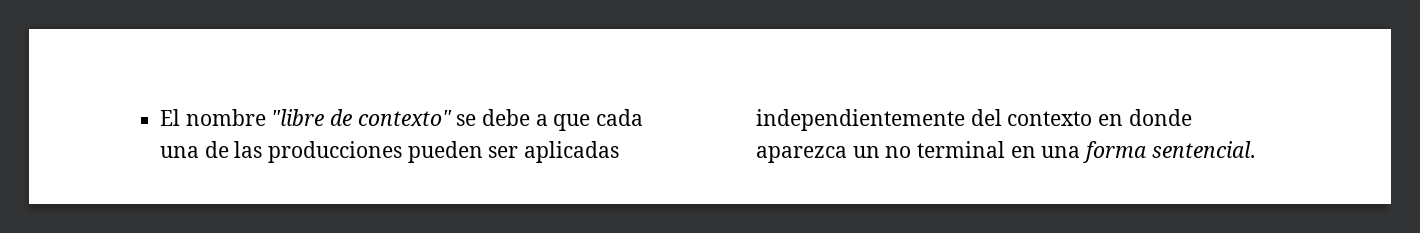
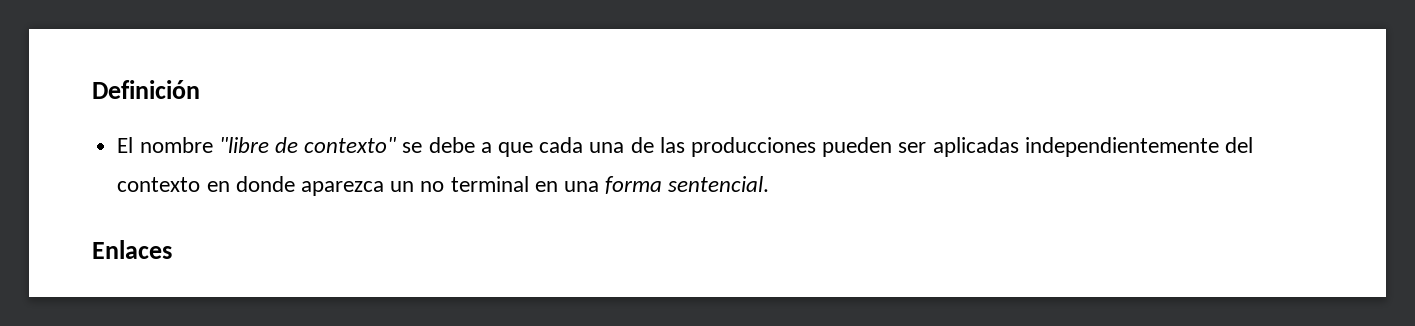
(160, 117) none -> [92,80,200,99] Definición //
(1255, 149) none -> [92,240,172,259] // Enlaces

